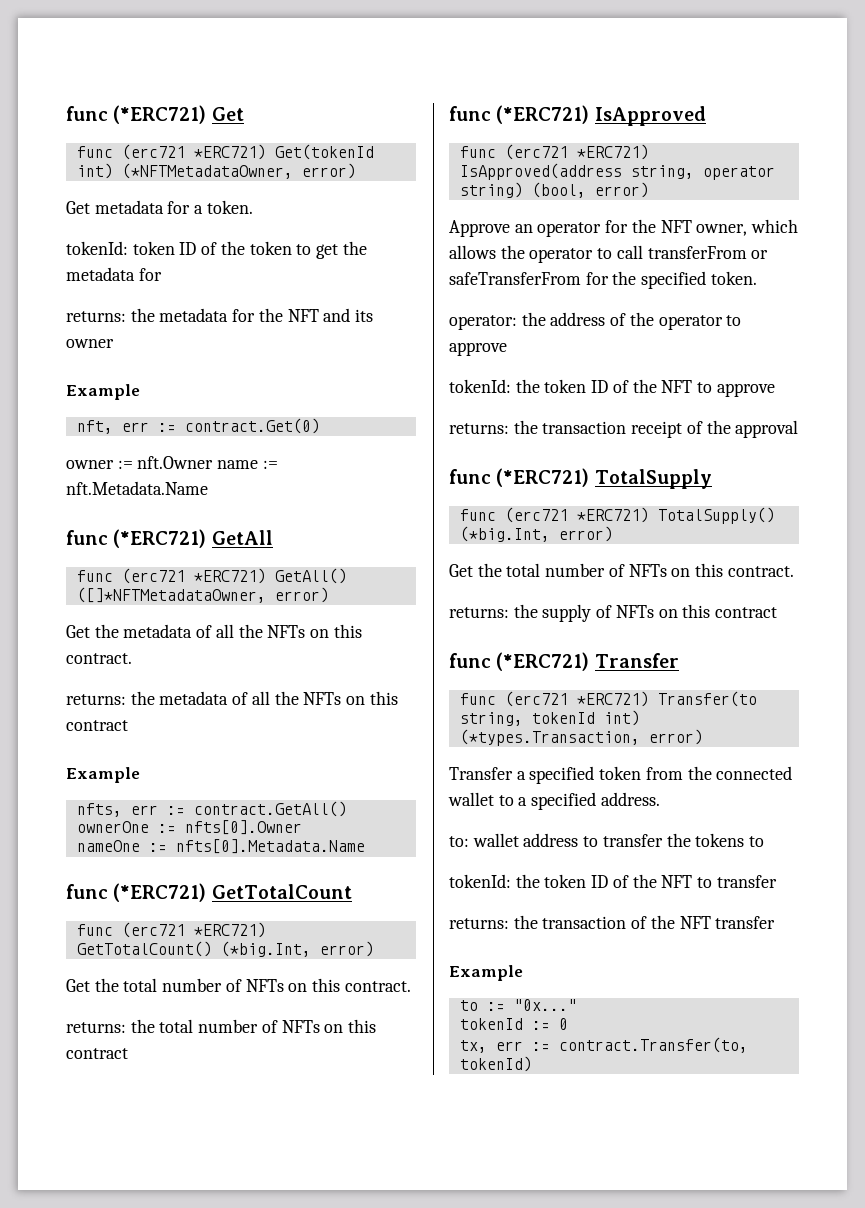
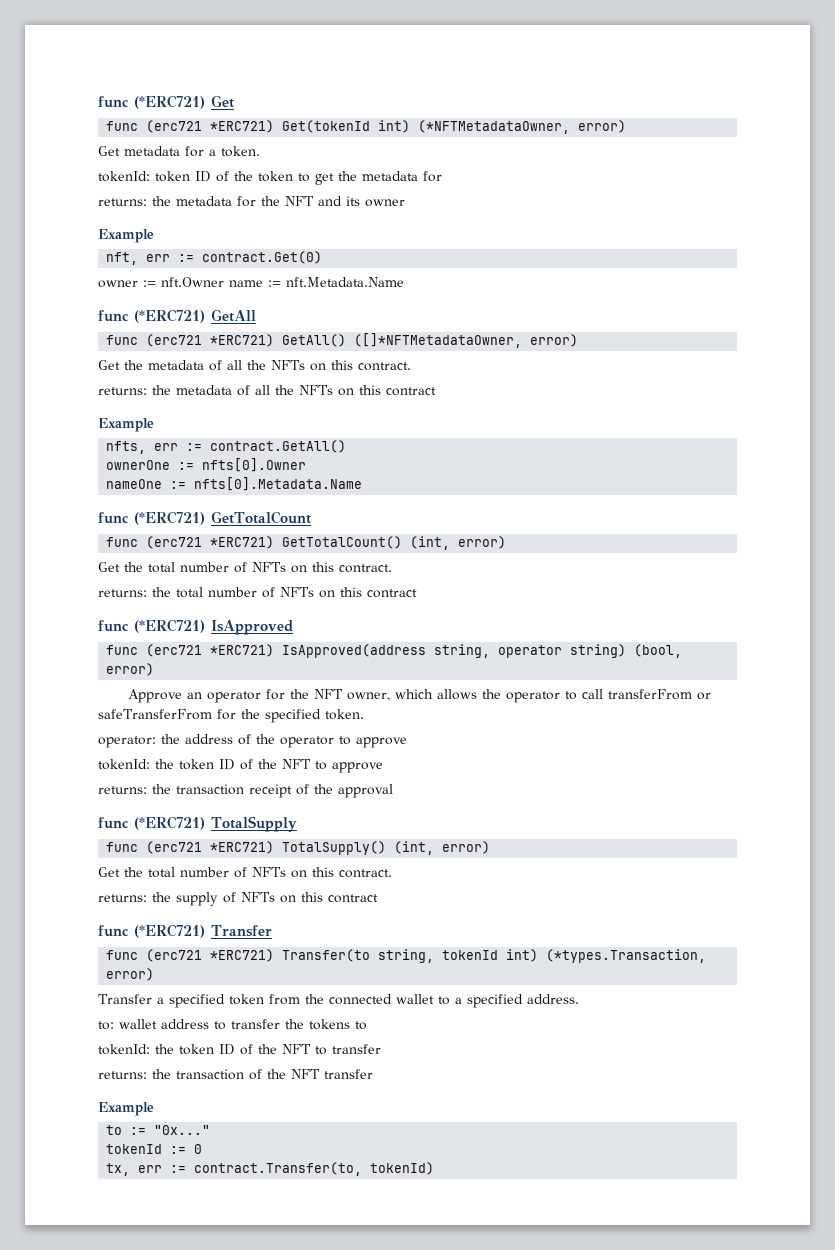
[220,941,311,957] (*big.Int, -> [410,536,451,550] (int,
[459,526,550,542] (*big.Int, -> [394,841,435,855] (int,

